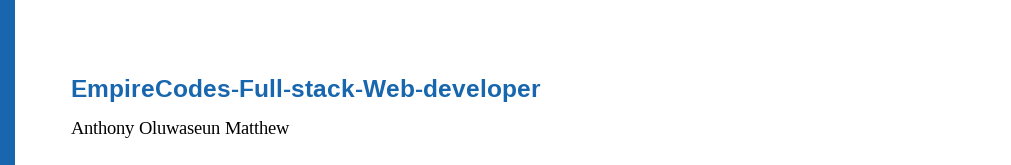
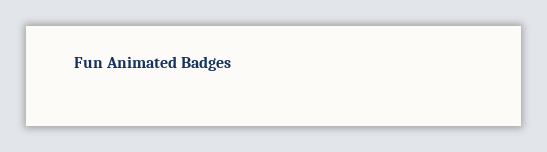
[71,79,541,102] [71,121,290,138] EmpireCodes-Full-stack-Web-developer // Anthony Oluwaseun Matthew -> [74,56,232,71] Fun Animated Badges

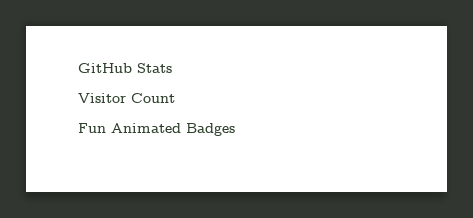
(74, 62) none -> [78,63,172,73] [78,93,175,103] GitHub Stats // Visitor Count //

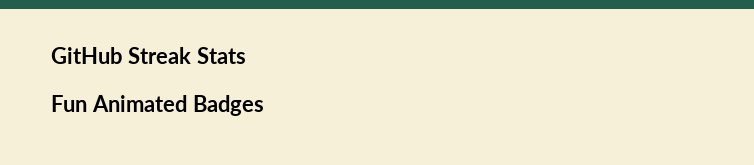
(132, 68) none -> [127,47,191,64] Streak
[78,93,175,103] // Visitor Count -> (246, 55) none

